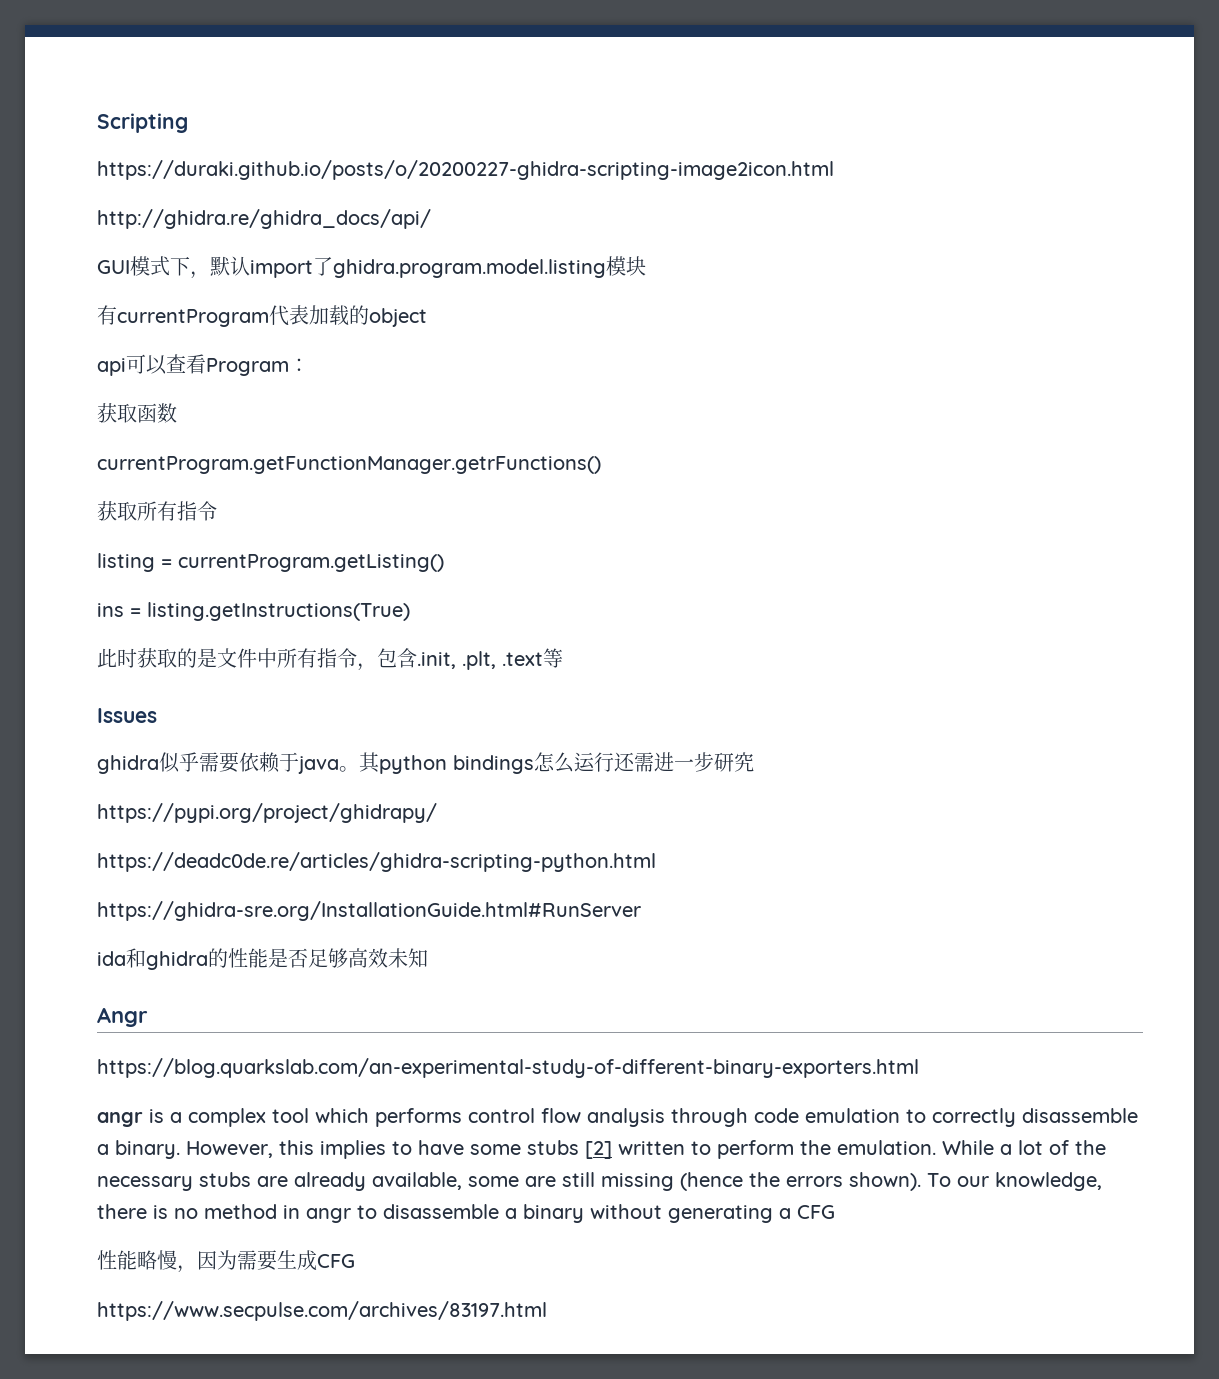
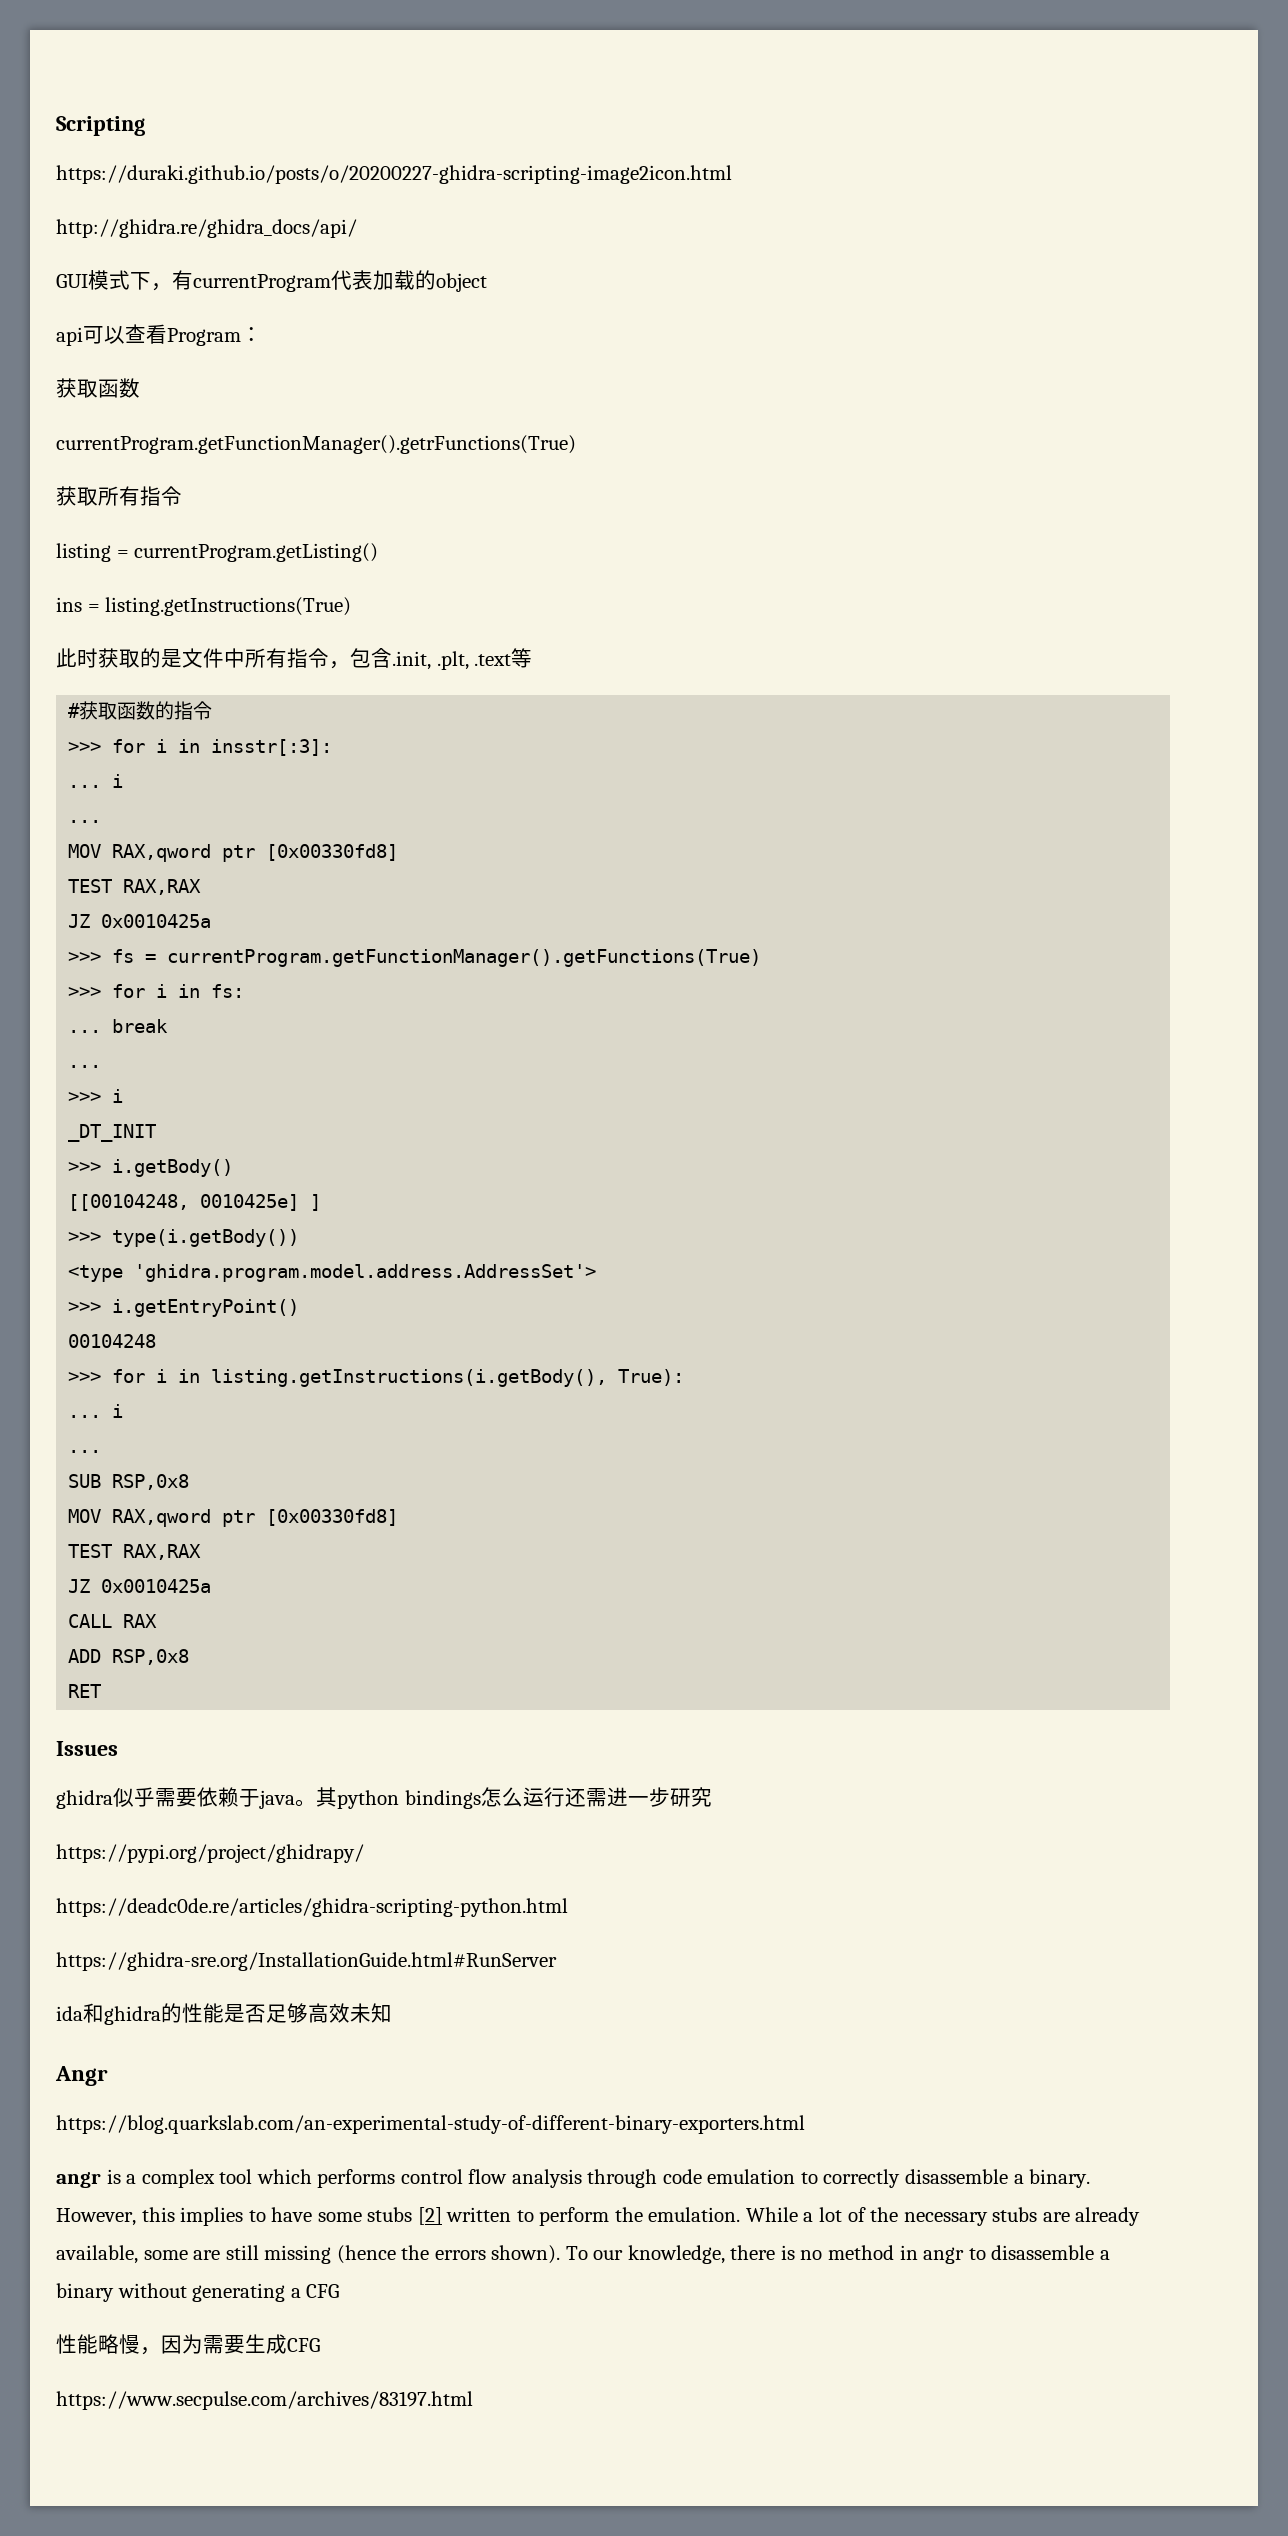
[210,256,646,278] 默认import了ghidra.program.model.listing模块 // -> (172, 287) none
[97,456,601,474] currentProgram.getFunctionManager.getrFunctions() -> [56,435,576,454] currentProgram.getFunctionManager().getrFunctions(True)
(563, 658) none -> [68,701,213,720] [68,739,333,756] [68,774,124,788] [68,820,102,823] [68,844,399,862] [68,879,202,895] [68,914,212,928] [68,949,762,967] [68,984,245,998] [68,1019,169,1033] [68,1065,102,1068] [68,1089,124,1103] [68,1124,157,1142] [68,1159,234,1177] [68,1194,322,1211] [68,1229,300,1247] [68,1264,597,1282] [68,1299,300,1317] [68,1334,157,1348] [68,1369,685,1387] [68,1404,124,1418] [68,1450,102,1453] [68,1474,190,1490] [68,1509,399,1527] [68,1544,202,1560] [68,1579,212,1593] [68,1614,158,1628] [68,1649,190,1665] [68,1684,102,1698] // #获取函数的指令 // >>> for i in insstr[:3]: // ... i // ... // MOV RAX,qword ptr [0x00330fd8] // TEST RAX,RAX // JZ 0x0010425a // >>> fs = currentProgram.getFunctionManager().getFunctions(True) // >>> for i in fs: // ... break // ... // >>> i // _DT_INIT // >>> i.getBody() // [[00104248, 0010425e] ] // >>> type(i.getBody()) // <type 'ghidra.program.model.address.AddressSet'> // >>> i.getEntryPoint() // 00104248 // >>> for i in listing.getInstructions(i.getBody(), True): // ... i // ... // SUB RSP,0x8 // MOV RAX,qword ptr [0x00330fd8] // TEST RAX,RAX // JZ 0x0010425a // CALL RAX // ADD RSP,0x8 // RET

